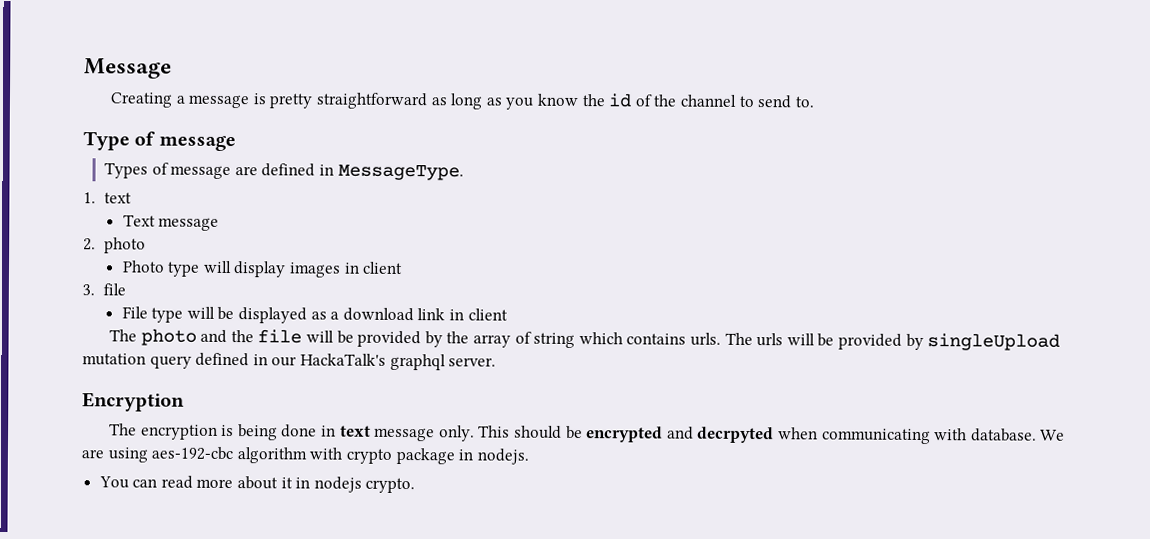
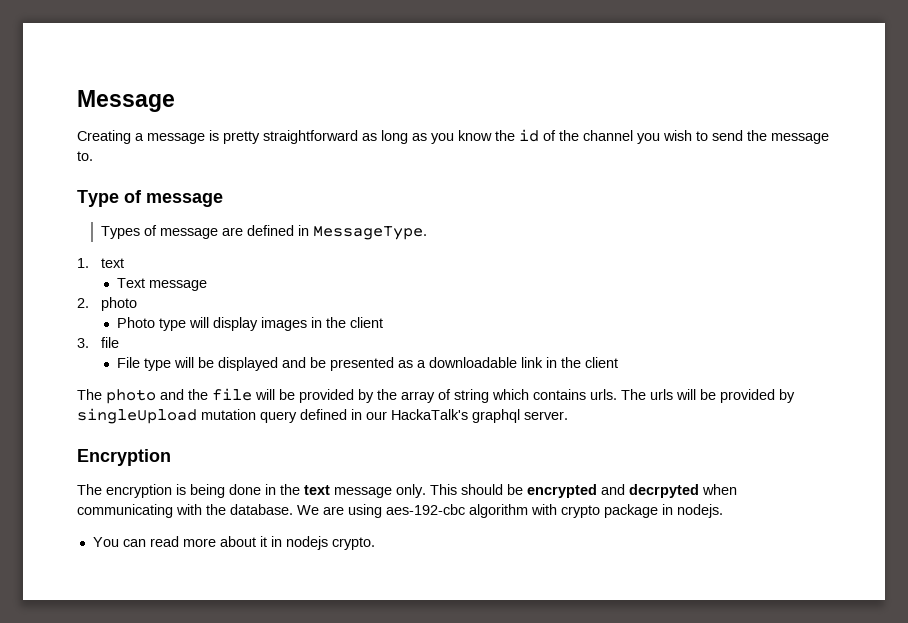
[738,95,793,109] to send -> [637,130,829,144] you wish to send the message
(360, 268) none -> [326,317,347,328] the
(308, 315) none -> [282,357,395,371] and be presented
[342,307,414,322] download -> [429,357,518,368] downloadable
(465, 315) none -> [561,357,582,368] the
(337, 431) none -> [280,484,300,495] the
(968, 434) none -> [206,504,226,515] the

